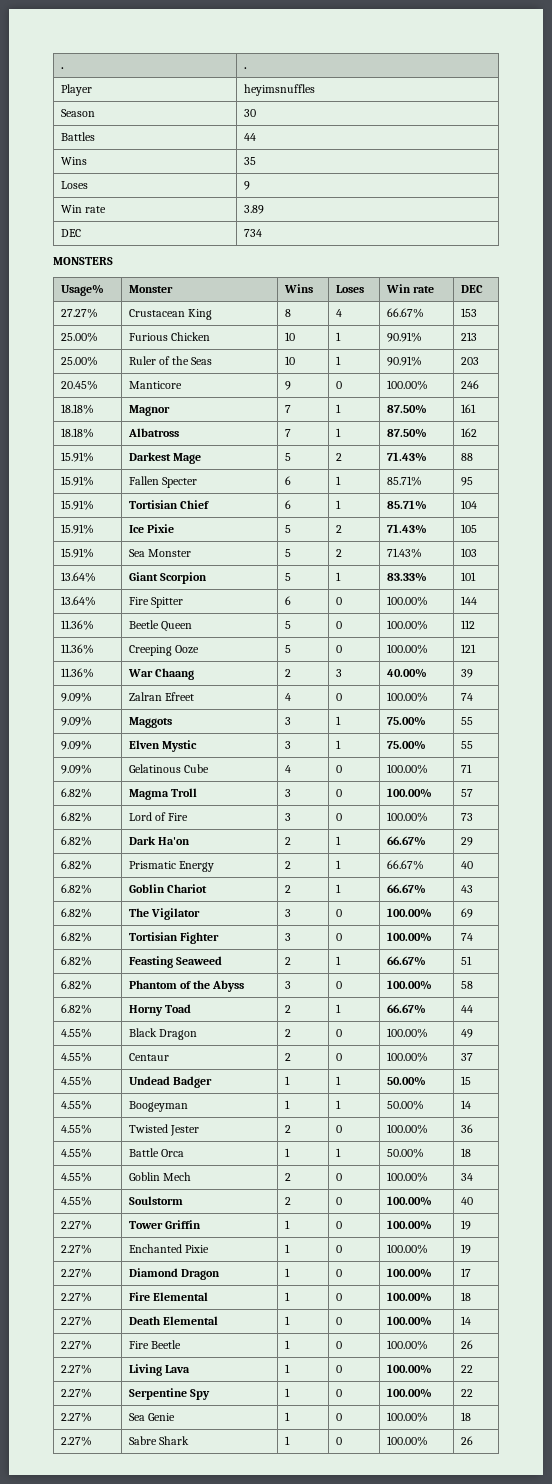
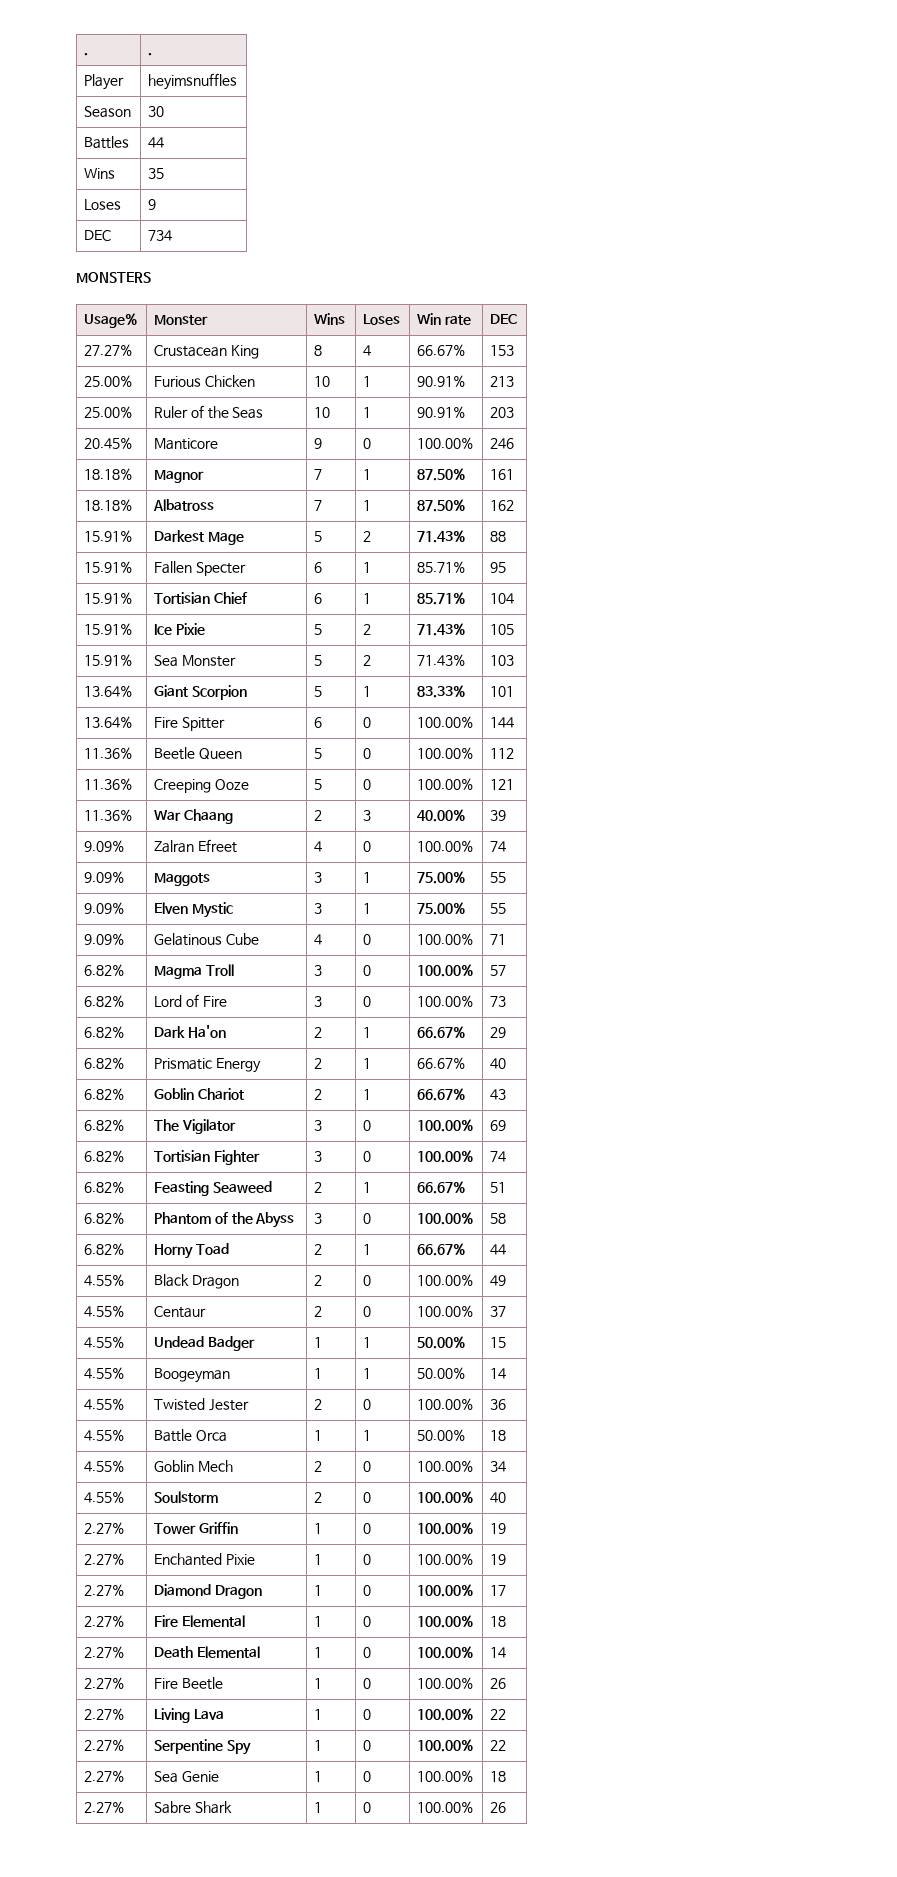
[60,205,106,213] [243,205,264,214] // Win rate | 3.89 -> (157, 204) none

